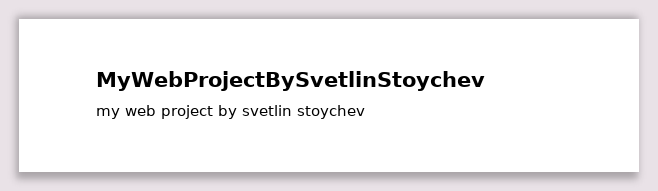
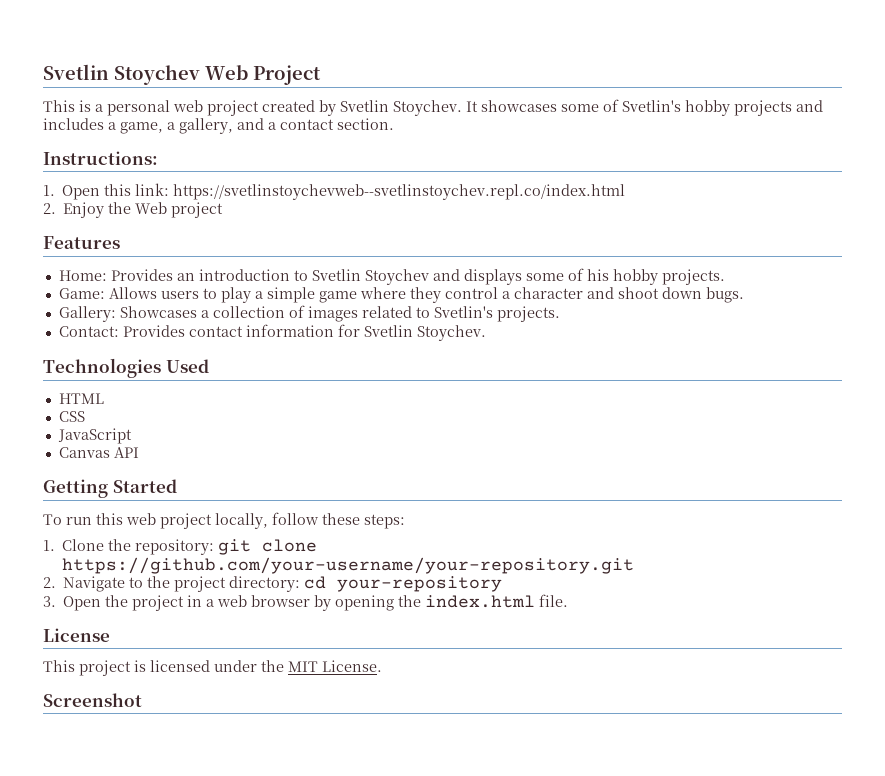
[96,71,485,91] [96,105,365,119] MyWebProjectBySvetlinStoychev // my web project by svetlin stoychev -> [43,64,321,85] [43,99,823,116] [43,118,394,134] [43,151,158,165] [43,183,626,200] [43,202,224,218] [43,236,120,249] [58,268,725,285] [58,287,744,303] [58,305,560,322] [58,324,486,341] [43,358,209,378] [58,393,104,404] [58,411,85,422] [57,428,132,444] [58,447,139,458] [43,479,177,498] [43,512,405,529] [43,539,318,555] [62,557,635,574] [43,576,503,592] [43,594,569,611] [43,628,110,642] [43,660,382,676] [43,693,142,707] Svetlin Stoychev Web Project // This is a personal web project created by Svetlin Stoychev. It showcases some of Svetlin's hobby projects and includes a game, a gallery, and a contact section. // Instructions: // 1. Open this link: https://svetlinstoychevweb--svetlinstoychev.repl.co/index.html // 2. Enjoy the Web project // Features // Home: Provides an introduction to Svetlin Stoychev and displays some of his hobby projects. // Game: Allows users to play a simple game where they control a character and shoot down bugs. // Gallery: Showcases a collection of images related to Svetlin's projects. // Contact: Provides contact information for Svetlin Stoychev. // Technologies Used // HTML // CSS // JavaScript // Canvas API // Getting Started // To run this web project locally, follow these steps: // 1. Clone the repository: git clone https://github.com/your-username/your-repository.git // 2. Navigate to the project directory: cd your-repository // 3. Open the project in a web browser by opening the index.html file. // License // This project is licensed under the MIT License. // Screenshot

